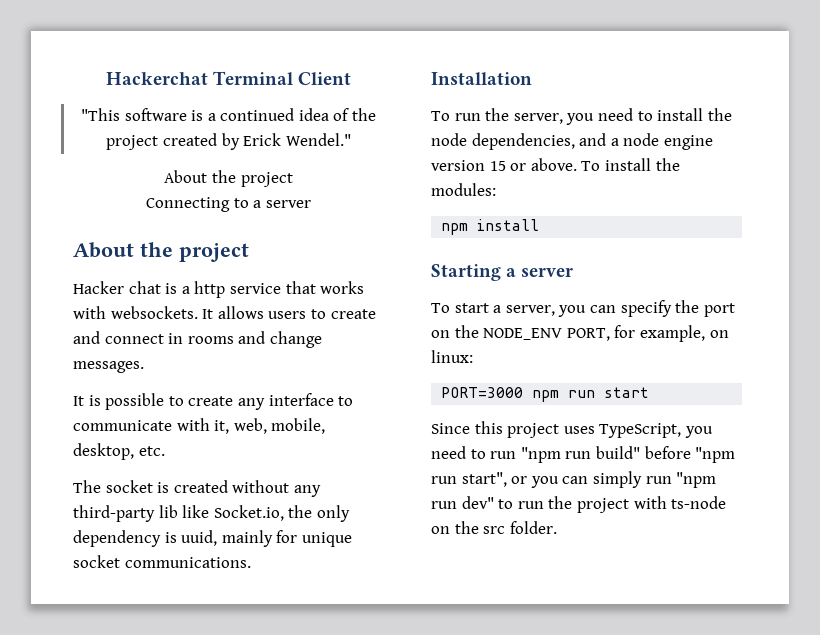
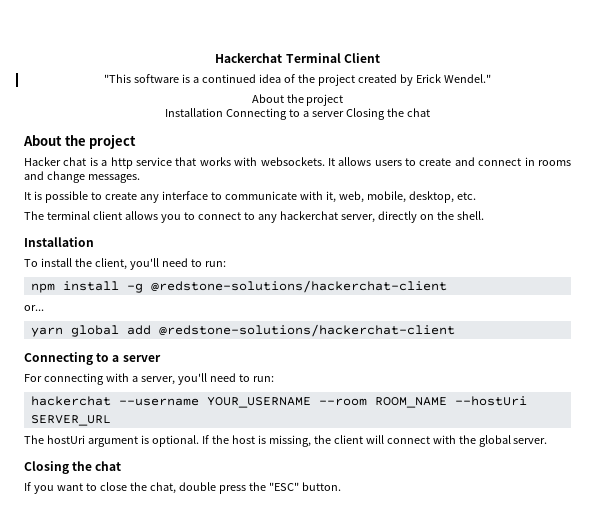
[146,197,311,212] Connecting to a server -> [165,108,430,120] Installation Connecting to a server Closing the chat
[105,480,321,497] [73,505,350,522] [73,530,352,547] [73,555,251,568] [431,72,532,85] [431,108,732,125] [431,133,713,150] [431,158,680,171] [431,183,496,196] [441,219,540,235] [431,264,574,281] [431,300,735,317] [431,325,729,342] [431,350,473,363] [441,387,650,402] [431,421,713,438] [431,446,736,463] [431,471,717,488] [431,496,727,513] [431,521,557,534] socket is created without any third-party lib like Socket.io, the only dependency is uuid, mainly for unique socket communications. // Installation // To run the server, you need to install the node dependencies, and a node engine version 15 or above. To install the modules: // npm install // Starting a server // To start a server, you can specify the port on the NODE_ENV PORT, for example, on linux: // PORT=3000 npm run start // Since this project uses TypeScript, you need to run "npm run build" before "npm run start", or you can simply run "npm run dev" to run the project with ts-node on the src folder. -> [46,211,484,223] [24,237,94,247] [24,258,226,270] [30,280,447,293] [24,305,44,311] [30,324,455,337] [24,352,161,365] [24,373,274,385] [30,396,527,408] [30,415,111,426] [24,435,548,447] [24,461,122,474] [24,482,341,494] terminal client allows you to connect to any hackerchat server, directly on the shell. // Installation // To install the client, you'll need to run: // npm install -g @redstone-solutions/hackerchat-client // or... // yarn global add @redstone-solutions/hackerchat-client // Connecting to a server // For connecting with a server, you'll need to run: // hackerchat --username YOUR_USERNAME --room ROOM_NAME --hostUri SERVER_URL // The hostUri argument is optional. If the host is missing, the client will connect with the global server. // Closing the chat // If you want to close the chat, double press the "ESC" button.

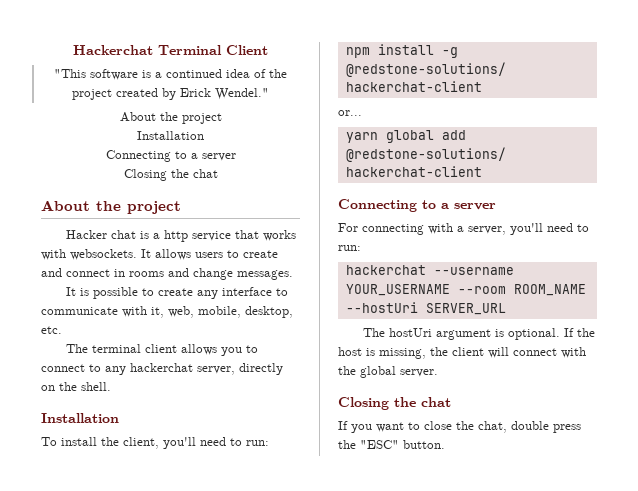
[226,108,344,120] Connecting to a server -> [105,150,236,162] // Connecting to a server //

